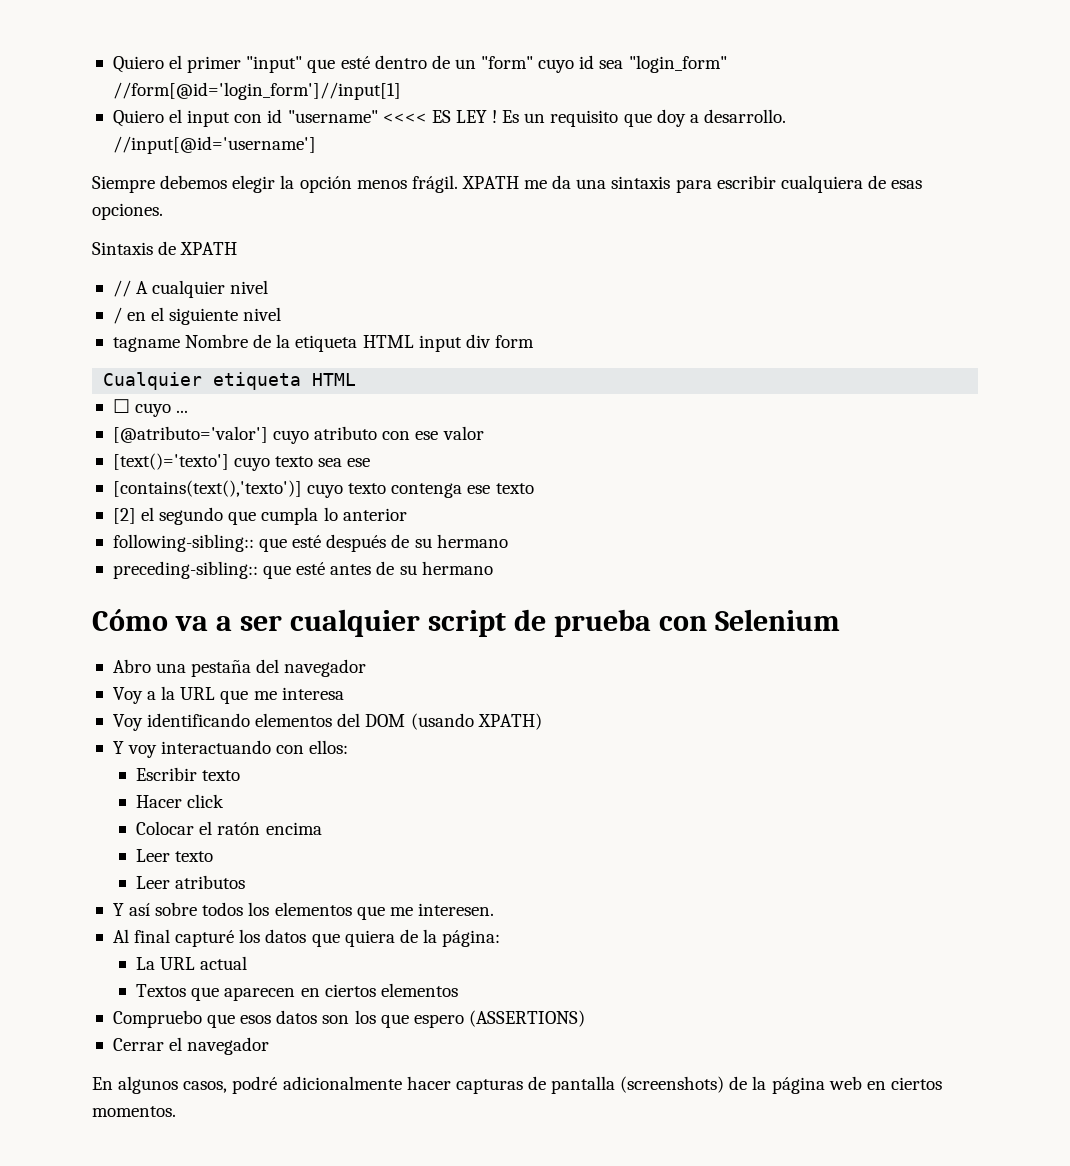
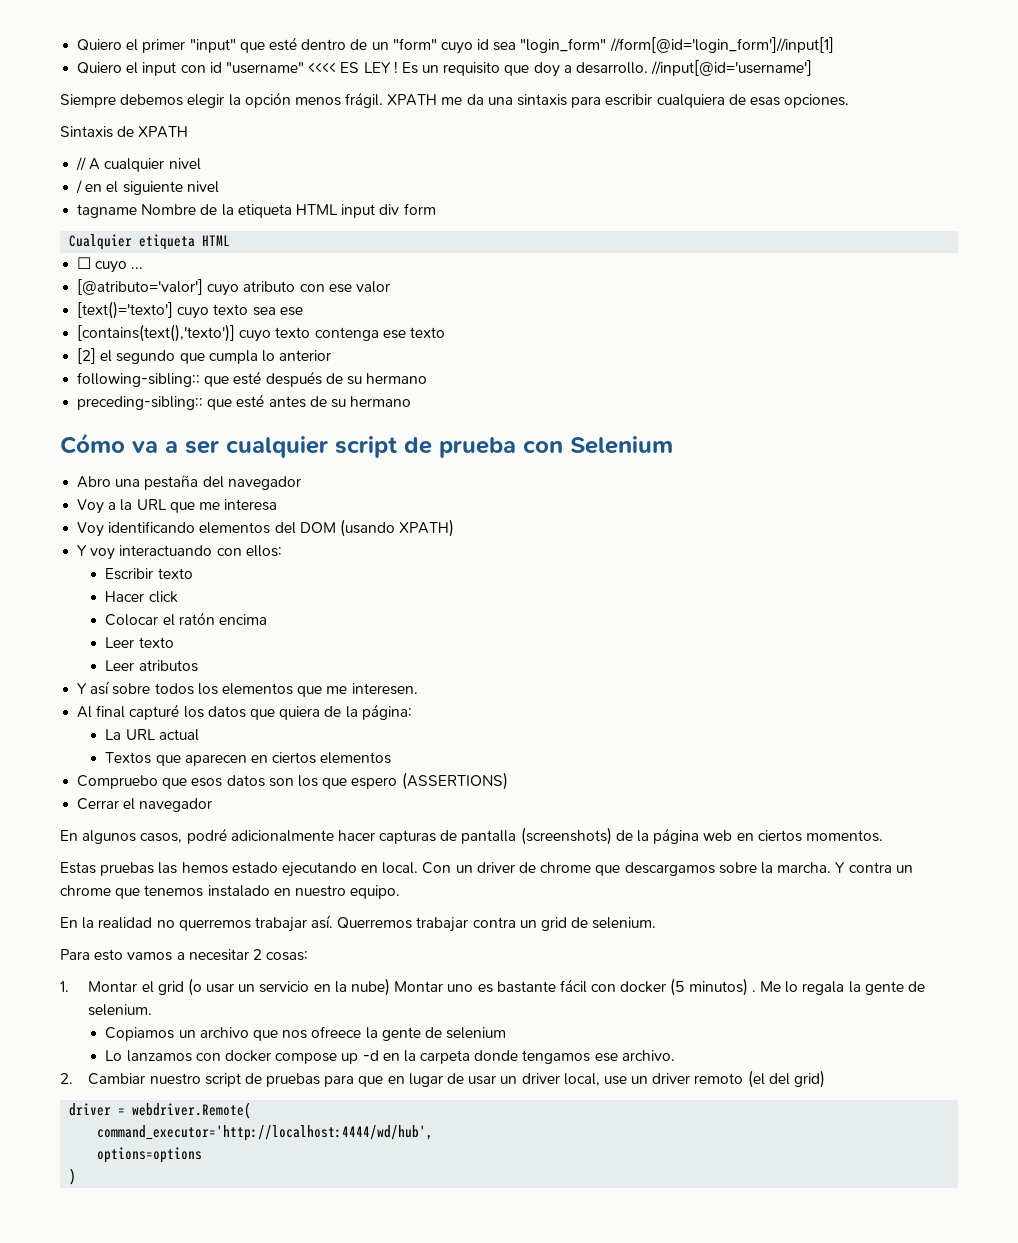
(176, 1111) none -> [60,862,913,877] [60,885,401,899] [60,915,657,932] [60,949,309,961] [60,978,925,996] [88,1004,153,1016] [105,1026,507,1041] [105,1050,675,1064] [60,1070,826,1088] [69,1102,252,1119] [97,1125,434,1141] [97,1147,203,1163] [69,1168,77,1185] // Estas pruebas las hemos estado ejecutando en local. Con un driver de chrome que descargamos sobre la marcha. Y contra un chrome que tenemos instalado en nuestro equipo. // En la realidad no querremos trabajar así. Querremos trabajar contra un grid de selenium. // Para esto vamos a necesitar 2 cosas: // 1. Montar el grid (o usar un servicio en la nube) Montar uno es bastante fácil con docker (5 minutos) . Me lo regala la gente de selenium. // Copiamos un archivo que nos ofreece la gente de selenium // Lo lanzamos con docker compose up -d en la carpeta donde tengamos ese archivo. // 2. Cambiar nuestro script de pruebas para que en lugar de usar un driver local, use un driver remoto (el del grid) // driver = webdriver.Remote( // command_executor='http://localhost:4444/wd/hub', // options=options // )

